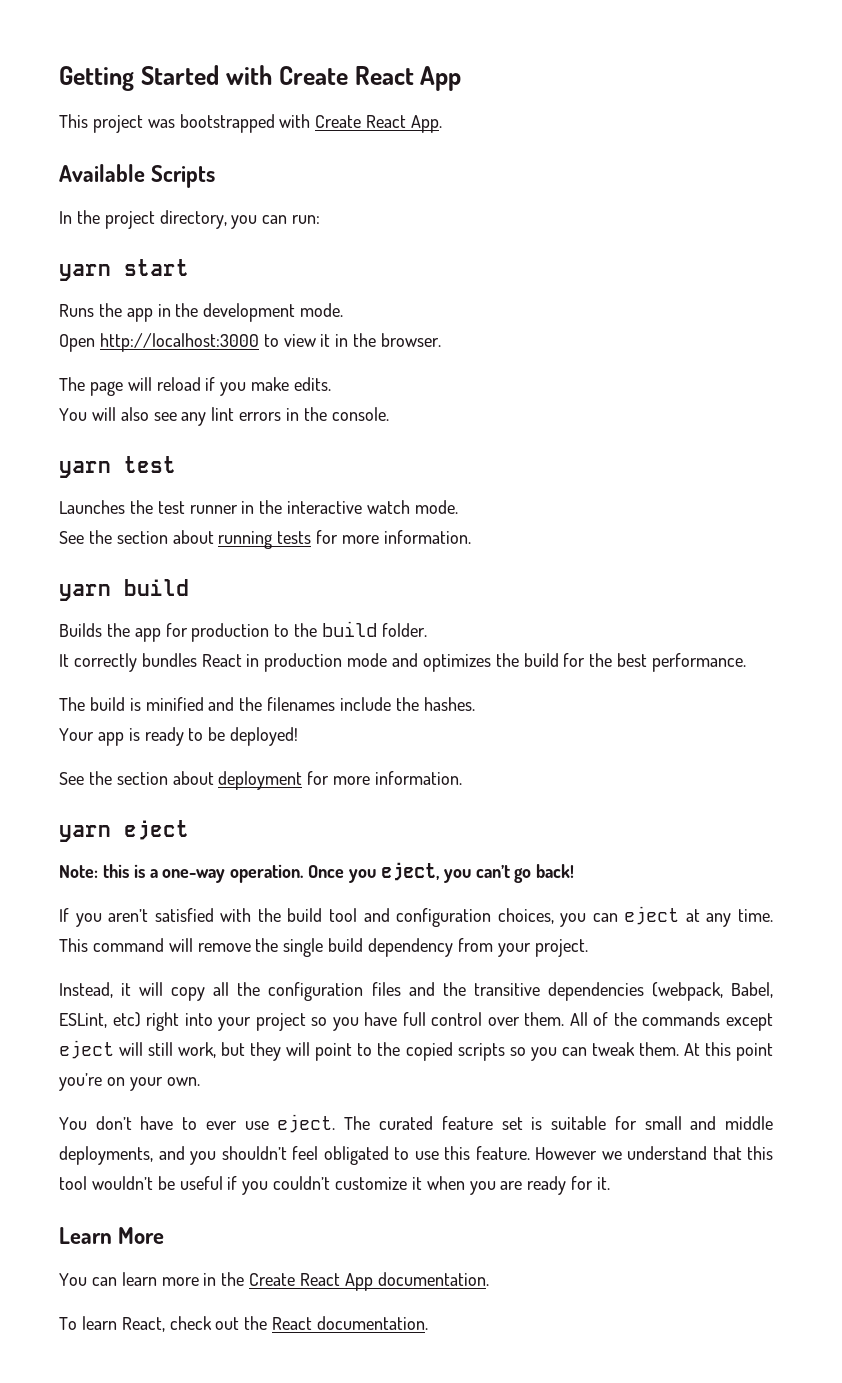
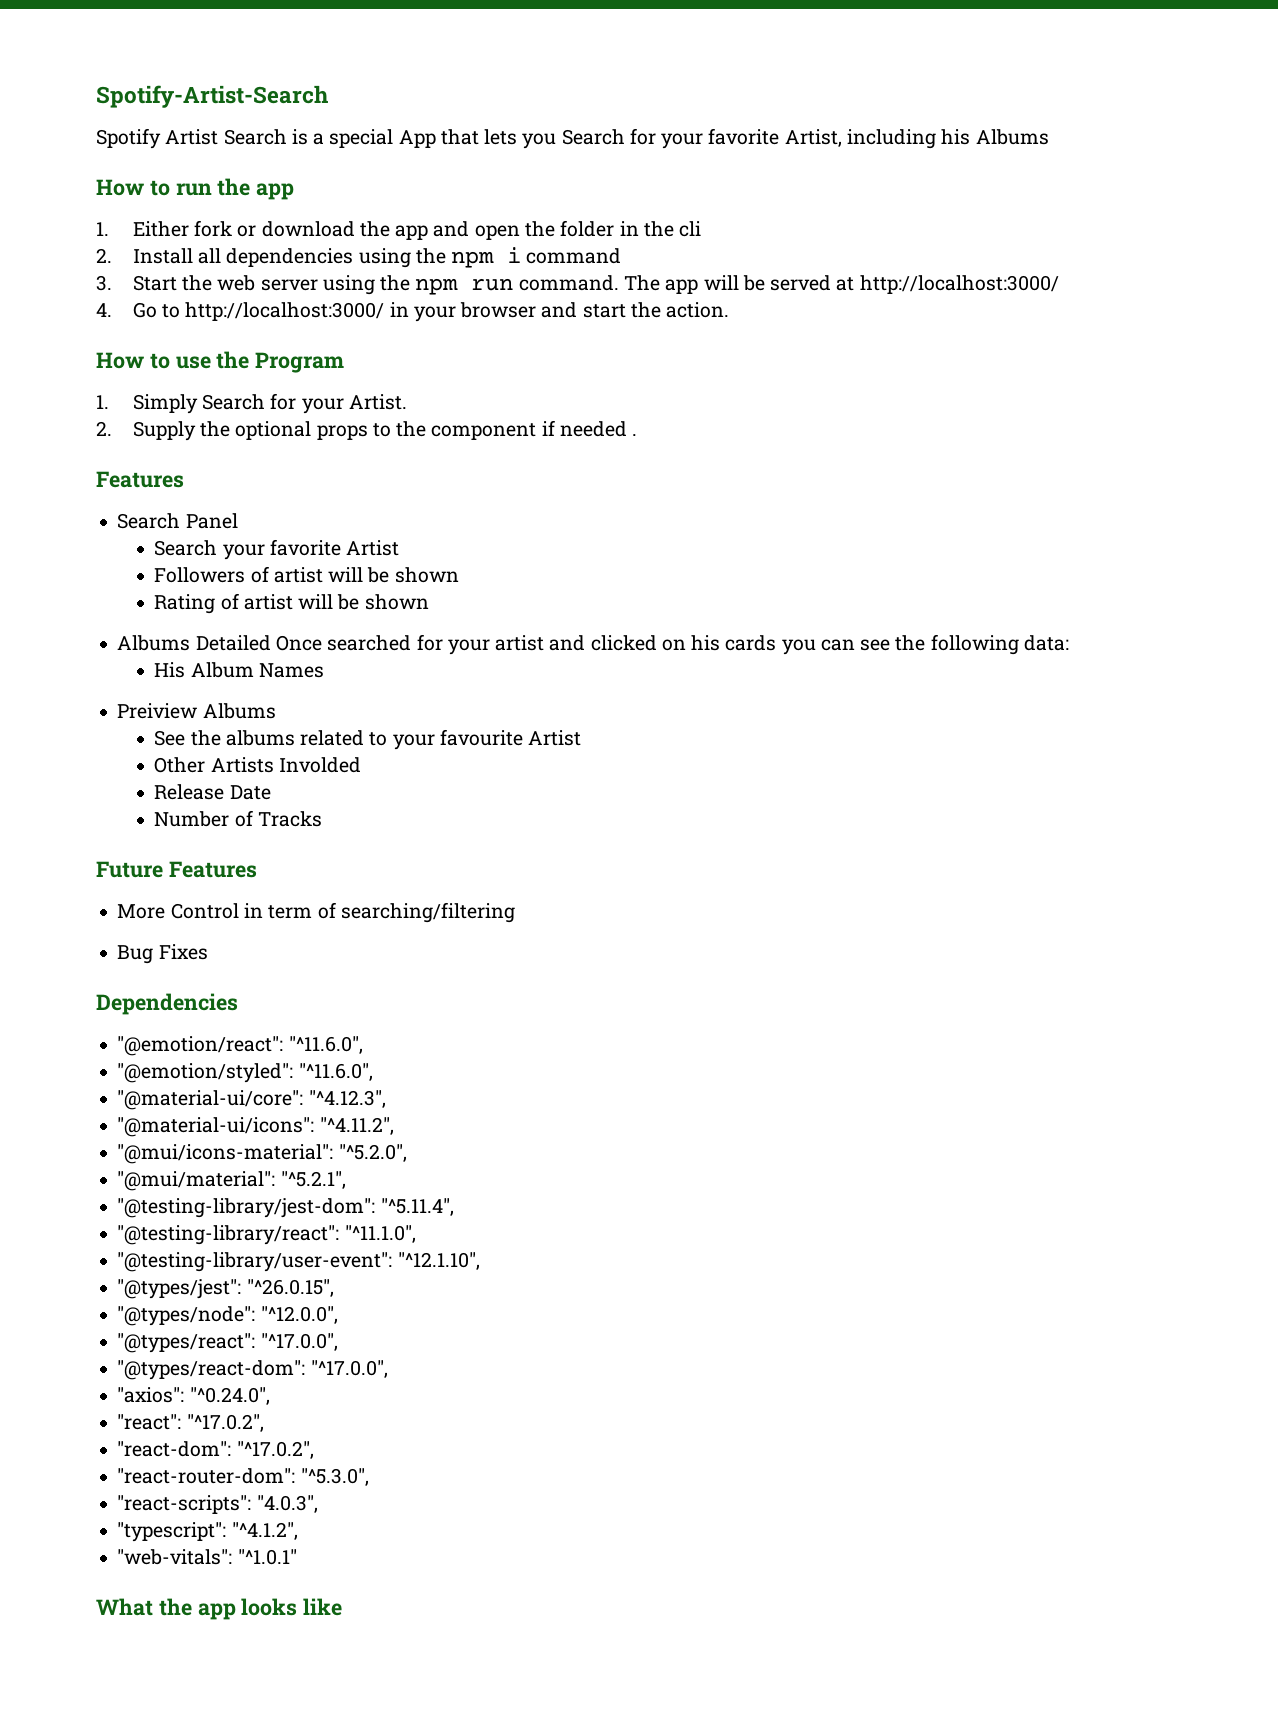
[59,65,462,91] [59,114,443,133] [59,164,216,188] [59,210,321,229] [59,259,189,281] [59,303,344,322] [59,333,441,352] [59,377,332,396] [59,407,389,426] [59,456,176,478] [59,500,458,514] [59,530,471,549] [59,579,189,601] [59,621,427,642] [59,653,747,672] [59,697,475,711] [59,727,299,746] [59,771,463,790] [59,820,189,842] [59,862,575,883] [59,906,773,927] [59,938,588,957] [59,982,774,1001] [59,1012,773,1031] [59,1040,773,1061] [59,1073,200,1091] [59,1114,773,1133] [59,1146,773,1165] [59,1176,611,1195] [59,1227,165,1244] [59,1272,489,1291] [59,1316,429,1332] Getting Started with Create React App // This project was bootstrapped with Create React App. // Available Scripts // In the project directory, you can run: // yarn start // Runs the app in the development mode. // Open http://localhost:3000 to view it in the browser. // The page will reload if you make edits. // You will also see any lint errors in the console. // yarn test // Launches the test runner in the interactive watch mode. // See the section about running tests for more information. // yarn build // Builds the app for production to the build folder. // It correctly bundles React in production mode and optimizes the build for the best performance. // The build is minified and the filenames include the hashes. // Your app is ready to be deployed! // See the section about deployment for more information. // yarn eject // Note: this is a one-way operation. Once you eject, you can’t go back! // If you aren’t satisfied with the build tool and configuration choices, you can eject at any time. This command will remove the single build dependency from your project. // Instead, it will copy all the configuration files and the transitive dependencies (webpack, Babel, ESLint, etc) right into your project so you have full control over them. All of the commands except eject will still work, but they will point to the copied scripts so you can tweak them. At this point you’re on your own. // You don’t have to ever use eject. The curated feature set is suitable for small and middle deployments, and you shouldn’t feel obligated to use this feature. However we understand that this tool wouldn’t be useful if you couldn’t customize it when you are ready for it. // Learn More // You can learn more in the Create React App documentation. // To learn React, check out the React documentation. -> [96,85,328,108] [96,128,1049,149] [96,178,295,200] [96,220,702,240] [96,247,622,268] [96,275,1059,295] [96,302,730,322] [96,351,345,373] [96,393,407,414] [96,420,638,441] [96,471,184,488] [117,513,238,529] [154,539,400,560] [154,566,459,583] [154,593,429,614] [117,634,1069,655] [154,662,324,678] [117,703,276,719] [154,729,582,750] [154,757,361,773] [154,784,271,800] [154,810,322,827] [96,861,257,878] [117,902,515,923] [117,944,208,964] [96,993,238,1015] [117,1036,363,1056] [117,1063,373,1083] [117,1090,386,1110] [117,1117,394,1137] [117,1144,407,1164] [117,1171,346,1191] [117,1198,454,1218] [117,1225,416,1245] [117,1252,480,1272] [117,1279,334,1299] [117,1306,338,1326] [117,1333,338,1353] [117,1360,388,1380] [117,1387,270,1405] [117,1414,264,1432] [117,1441,314,1459] [117,1468,369,1486] [117,1495,318,1514] [117,1522,298,1542] [117,1549,297,1565] [96,1598,343,1620] Spotify-Artist-Search // Spotify Artist Search is a special App that lets you Search for your favorite Artist, including his Albums // How to run the app // 1. Either fork or download the app and open the folder in the cli // 2. Install all dependencies using the npm i command // 3. Start the web server using the npm run command. The app will be served at http://localhost:3000/ // 4. Go to http://localhost:3000/ in your browser and start the action. // How to use the Program // 1. Simply Search for your Artist. // 2. Supply the optional props to the component if needed . // Features // Search Panel // Search your favorite Artist // Followers of artist will be shown // Rating of artist will be shown // Albums Detailed Once searched for your artist and clicked on his cards you can see the following data: // His Album Names // Preiview Albums // See the albums related to your favourite Artist // Other Artists Involded // Release Date // Number of Tracks // Future Features // More Control in term of searching/filtering // Bug Fixes // Dependencies // "@emotion/react": "^11.6.0", // "@emotion/styled": "^11.6.0", // "@material-ui/core": "^4.12.3", // "@material-ui/icons": "^4.11.2", // "@mui/icons-material": "^5.2.0", // "@mui/material": "^5.2.1", // "@testing-library/jest-dom": "^5.11.4", // "@testing-library/react": "^11.1.0", // "@testing-library/user-event": "^12.1.10", // "@types/jest": "^26.0.15", // "@types/node": "^12.0.0", // "@types/react": "^17.0.0", // "@types/react-dom": "^17.0.0", // "axios": "^0.24.0", // "react": "^17.0.2", // "react-dom": "^17.0.2", // "react-router-dom": "^5.3.0", // "react-scripts": "4.0.3", // "typescript": "^4.1.2", // "web-vitals": "^1.0.1" // What the app looks like

